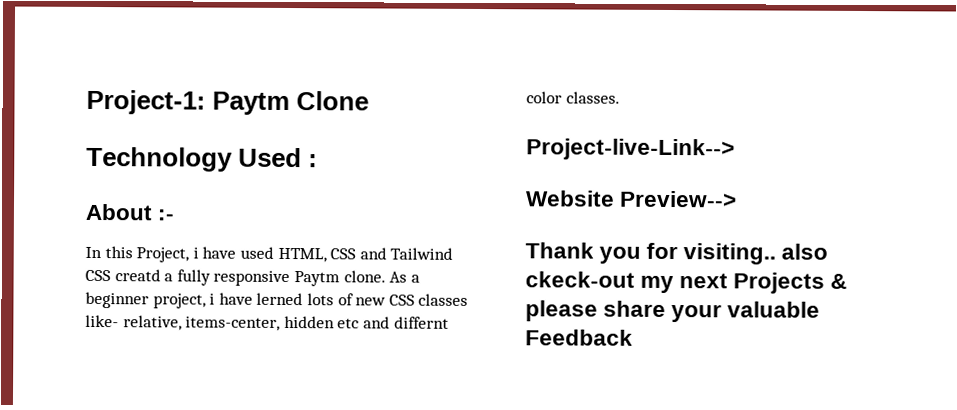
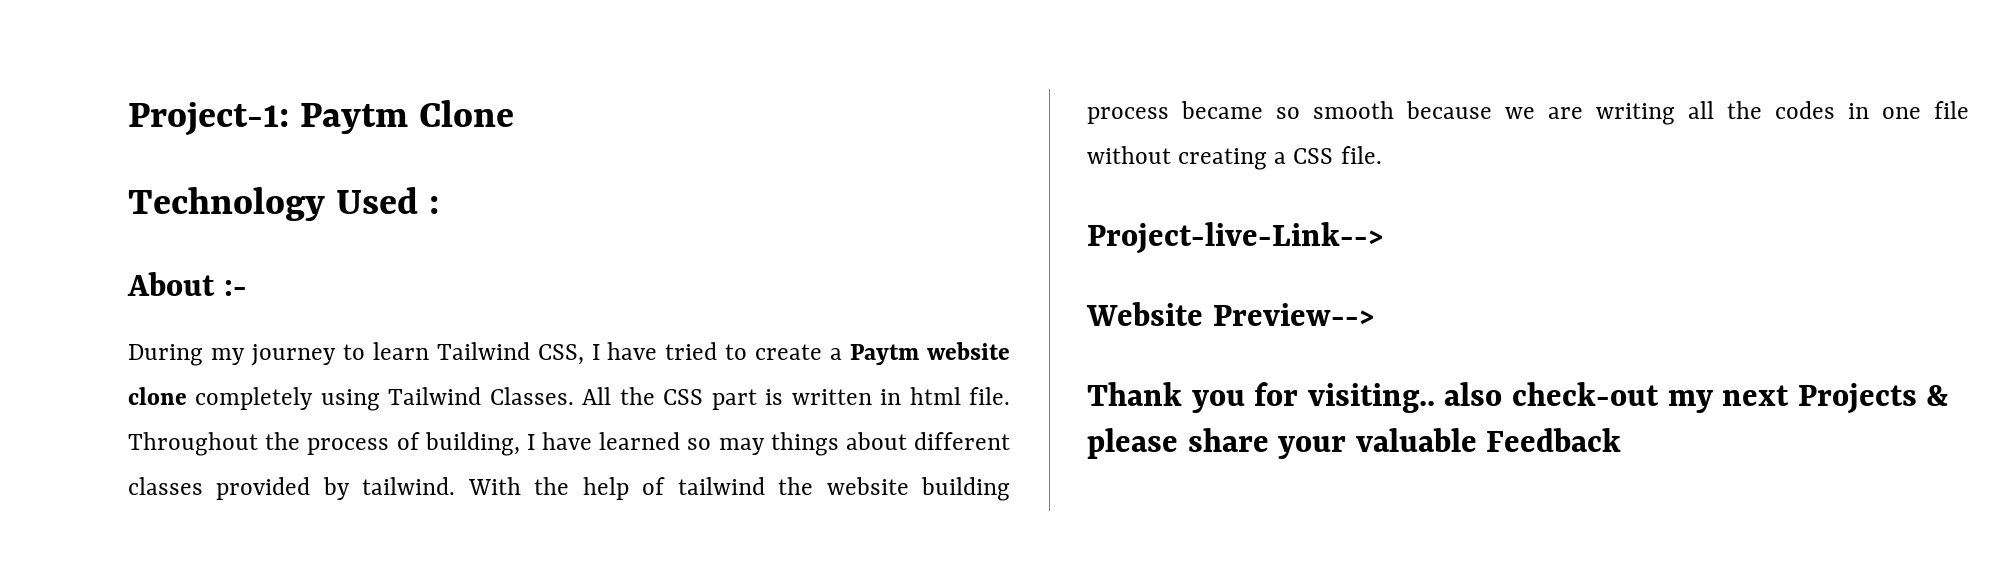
[85,246,454,263] [85,269,420,287] [85,291,469,309] [85,314,449,331] [526,91,620,104] In this Project, i have used HTML, CSS and Tailwind CSS creatd a fully responsive Paytm clone. As a beginner project, i have lerned lots of new CSS classes like- relative, items-center, hidden etc and differnt color classes. -> [128,342,1011,366] [128,387,1010,411] [128,432,1010,456] [128,477,1011,501] [1087,101,1969,125] [1087,146,1382,170] During my journey to learn Tailwind CSS, I have tried to create a Paytm website clone completely using Tailwind Classes. All the CSS part is written in html file. Throughout the process of building, I have learned so may things about different classes provided by tailwind. With the help of tailwind the website building process became so smooth because we are writing all the codes in one file without creating a CSS file.
[525,271,635,288] ckeck-out -> [1511,382,1659,406] check-out

